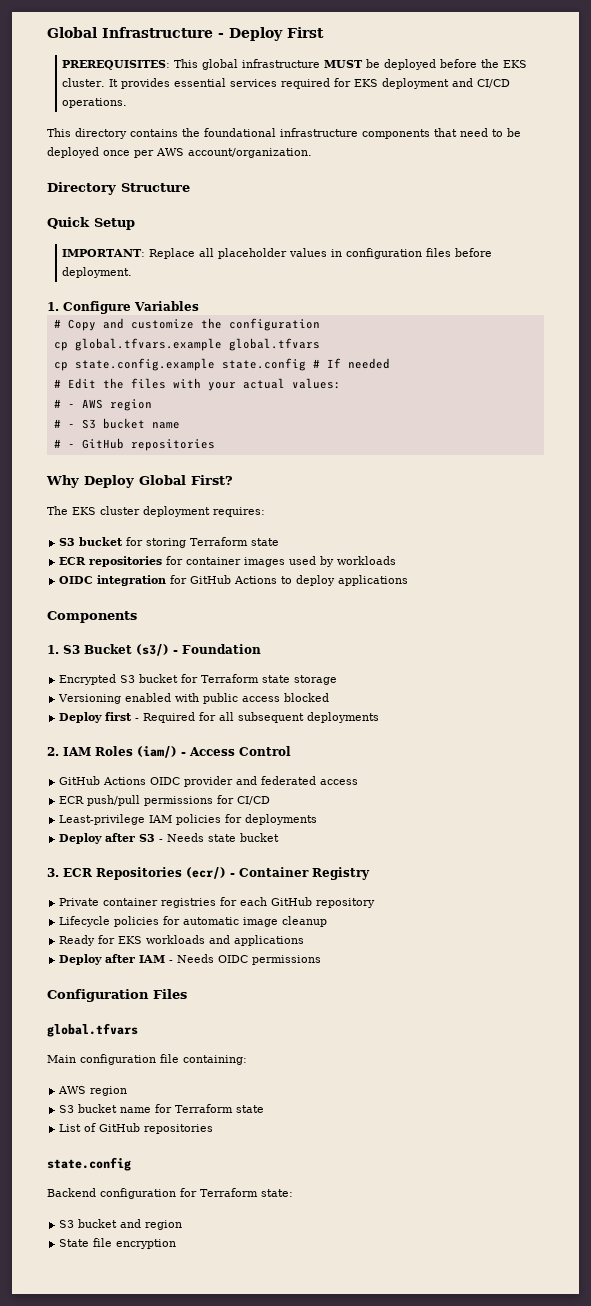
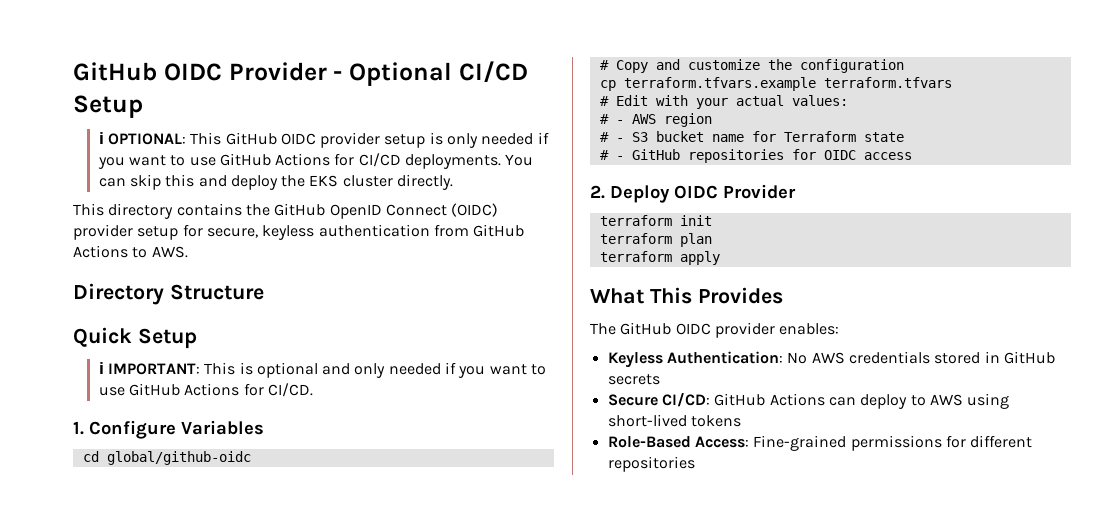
[47,27,324,41] [62,59,528,70] [62,78,511,89] [62,98,128,108] [47,128,521,139] [47,147,312,158] [47,182,190,195] [47,217,135,230] [62,248,493,259] [62,267,133,278] Global Infrastructure - Deploy First // PREREQUISITES: This global infrastructure MUST be deployed before the EKS cluster. It provides essential services required for EKS deployment and CI/CD operations. // This directory contains the foundational infrastructure components that need to be deployed once per AWS account/organization. // Directory Structure // Quick Setup // IMPORTANT: Replace all placeholder values in configuration files before deployment. -> [73,61,528,86] [73,95,143,118] [98,132,549,148] [97,153,534,169] [98,174,454,190] [73,203,499,219] [73,224,525,240] [73,245,188,258] [73,283,264,305] [73,327,197,349] [98,362,547,378] [98,383,313,397] GitHub OIDC Provider - Optional CI/CD Setup // ℹ OPTIONAL: This GitHub OIDC provider setup is only needed if you want to use GitHub Actions for CI/CD deployments. You can skip this and deploy the EKS cluster directly. // This directory contains the GitHub OpenID Connect (OIDC) provider setup for secure, keyless authentication from GitHub Actions to AWS. // Directory Structure // Quick Setup // ℹ IMPORTANT: This is optional and only needed if you want to use GitHub Actions for CI/CD.
(199, 306) none -> [82,451,251,465] // cd global/github-oidc
[74,338,320,351] [53,358,390,371] global.tfvars.example global.tfvars // cp state.config.example state.config # If needed -> [623,77,952,91] terraform.tfvars.example terraform.tfvars
[102,378,166,389] the files -> (648, 100) none
(180, 425) none -> [751,131,904,142] for Terraform state
[46,475,233,488] [47,506,265,517] [59,537,280,548] [59,556,397,567] [59,575,409,586] [47,611,137,623] [47,644,261,656] [59,674,338,685] [58,693,330,704] [59,712,380,723] [47,746,291,758] [59,776,359,787] [59,795,271,806] [59,814,318,825] [59,833,280,844] [47,867,370,880] [59,897,376,908] [59,916,328,927] [59,935,305,946] [59,954,322,965] [47,989,187,1002] [47,1023,138,1037] [47,1054,247,1065] [58,1086,128,1096] [59,1104,265,1113] [59,1123,214,1134] [47,1157,131,1171] [47,1188,293,1199] [59,1219,183,1230] [59,1238,177,1249] // Why Deploy Global First? // The EKS cluster deployment requires: // S3 bucket for storing Terraform state // ECR repositories for container images used by workloads // OIDC integration for GitHub Actions to deploy applications // Components // 1. S3 Bucket (s3/) - Foundation // Encrypted S3 bucket for Terraform state storage // Versioning enabled with public access blocked // Deploy first - Required for all subsequent deployments // 2. IAM Roles (iam/) - Access Control // GitHub Actions OIDC provider and federated access // ECR push/pull permissions for CI/CD // Least-privilege IAM policies for deployments // Deploy after S3 - Needs state bucket // 3. ECR Repositories (ecr/) - Container Registry // Private container registries for each GitHub repository // Lifecycle policies for automatic image cleanup // Ready for EKS workloads and applications // Deploy after IAM - Needs OIDC permissions // Configuration Files // global.tfvars // Main configuration file containing: // AWS region // S3 bucket name for Terraform state // List of GitHub repositories // state.config // Backend configuration for Terraform state: // S3 bucket and region // State file encryption -> [791,149,912,160] [590,184,796,203] [599,215,712,226] [599,233,712,247] [599,251,720,265] [590,287,783,304] [590,322,840,338] [607,351,1055,368] [607,374,660,385] [607,393,1010,409] [607,414,741,427] [607,435,1033,451] [607,456,695,472] for OIDC access // 2. Deploy OIDC Provider // terraform init // terraform plan // terraform apply // What This Provides // The GitHub OIDC provider enables: // Keyless Authentication: No AWS credentials stored in GitHub secrets // Secure CI/CD: GitHub Actions can deploy to AWS using short-lived tokens // Role-Based Access: Fine-grained permissions for different repositories

